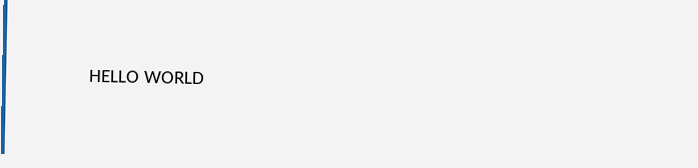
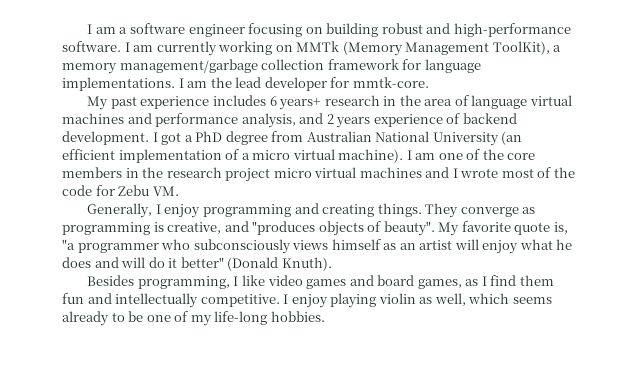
[88,69,205,85] HELLO WORLD -> [87,23,571,37] [62,41,562,56] [62,59,481,74] [62,77,429,91] [87,95,572,110] [62,113,517,128] [62,131,523,146] [62,149,536,163] [62,167,575,182] [62,185,179,196] [87,203,536,218] [62,221,568,236] [62,239,573,254] [62,257,332,271] [87,275,554,289] [62,293,552,308] [62,311,325,326] I am a software engineer focusing on building robust and high-performance software. I am currently working on MMTk (Memory Management ToolKit), a memory management/garbage collection framework for language implementations. I am the lead developer for mmtk-core. // My past experience includes 6 years+ research in the area of language virtual machines and performance analysis, and 2 years experience of backend development. I got a PhD degree from Australian National University (an efficient implementation of a micro virtual machine). I am one of the core members in the research project micro virtual machines and I wrote most of the code for Zebu VM. // Generally, I enjoy programming and creating things. They converge as programming is creative, and "produces objects of beauty". My favorite quote is, "a programmer who subconsciously views himself as an artist will enjoy what he does and will do it better" (Donald Knuth). // Besides programming, I like video games and board games, as I find them fun and intellectually competitive. I enjoy playing violin as well, which seems already to be one of my life-long hobbies.

